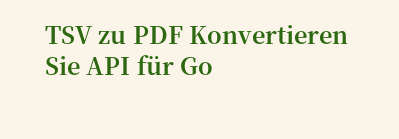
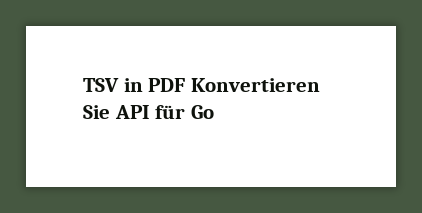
[98,30,127,44] zu -> [123,78,143,92] in

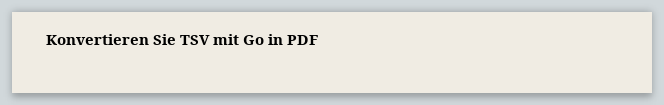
[83,78,320,92] [83,105,214,119] TSV in PDF Konvertieren Sie API für Go -> [46,34,319,45] Konvertieren Sie TSV mit Go in PDF

